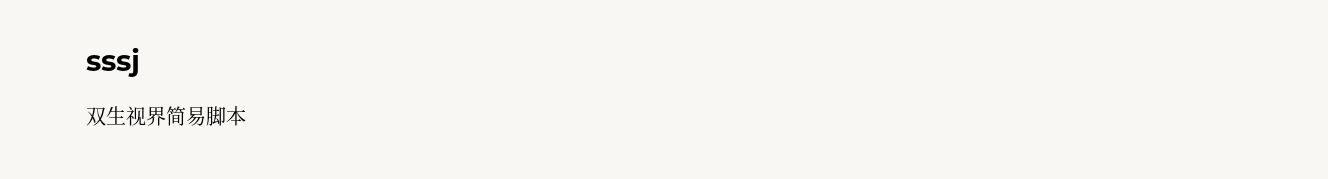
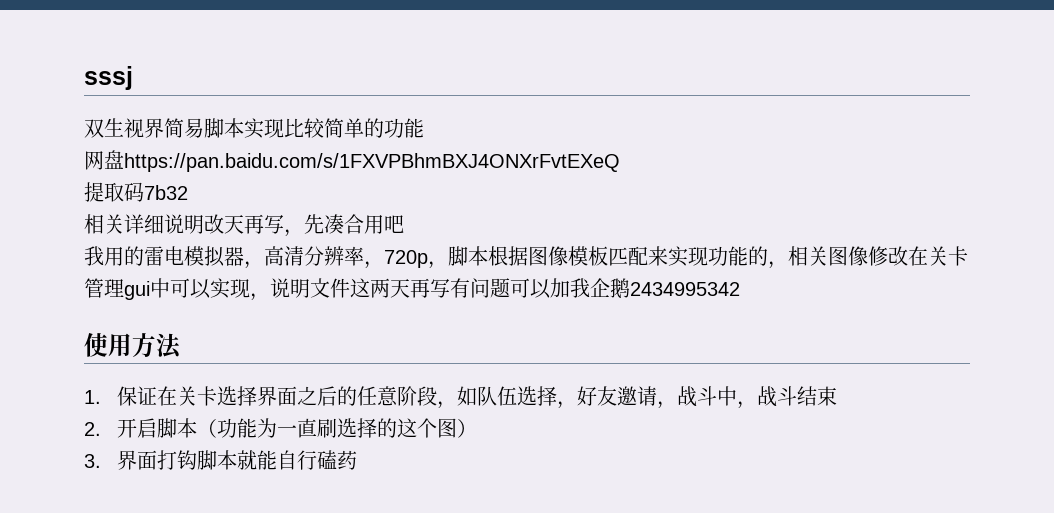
(246, 116) none -> [244,118,424,139] [84,150,620,172] [84,182,188,202] [84,214,404,237] [84,246,968,269] [84,278,740,301] [84,333,182,359] [84,386,838,409] [84,418,478,438] [84,450,358,470] 实现比较简单的功能 // 网盘https://pan.baidu.com/s/1FXVPBhmBXJ4ONXrFvtEXeQ // 提取码7b32 // 相关详细说明改天再写，先凑合用吧 // 我用的雷电模拟器，高清分辨率，720p，脚本根据图像模板匹配来实现功能的，相关图像修改在关卡管理gui中可以实现，说明文件这两天再写有问题可以加我企鹅2434995342 // 使用方法 // 1.保证在关卡选择界面之后的任意阶段，如队伍选择，好友邀请，战斗中，战斗结束 // 2.开启脚本（功能为一直刷选择的这个图） // 3.界面打钩脚本就能自行磕药

